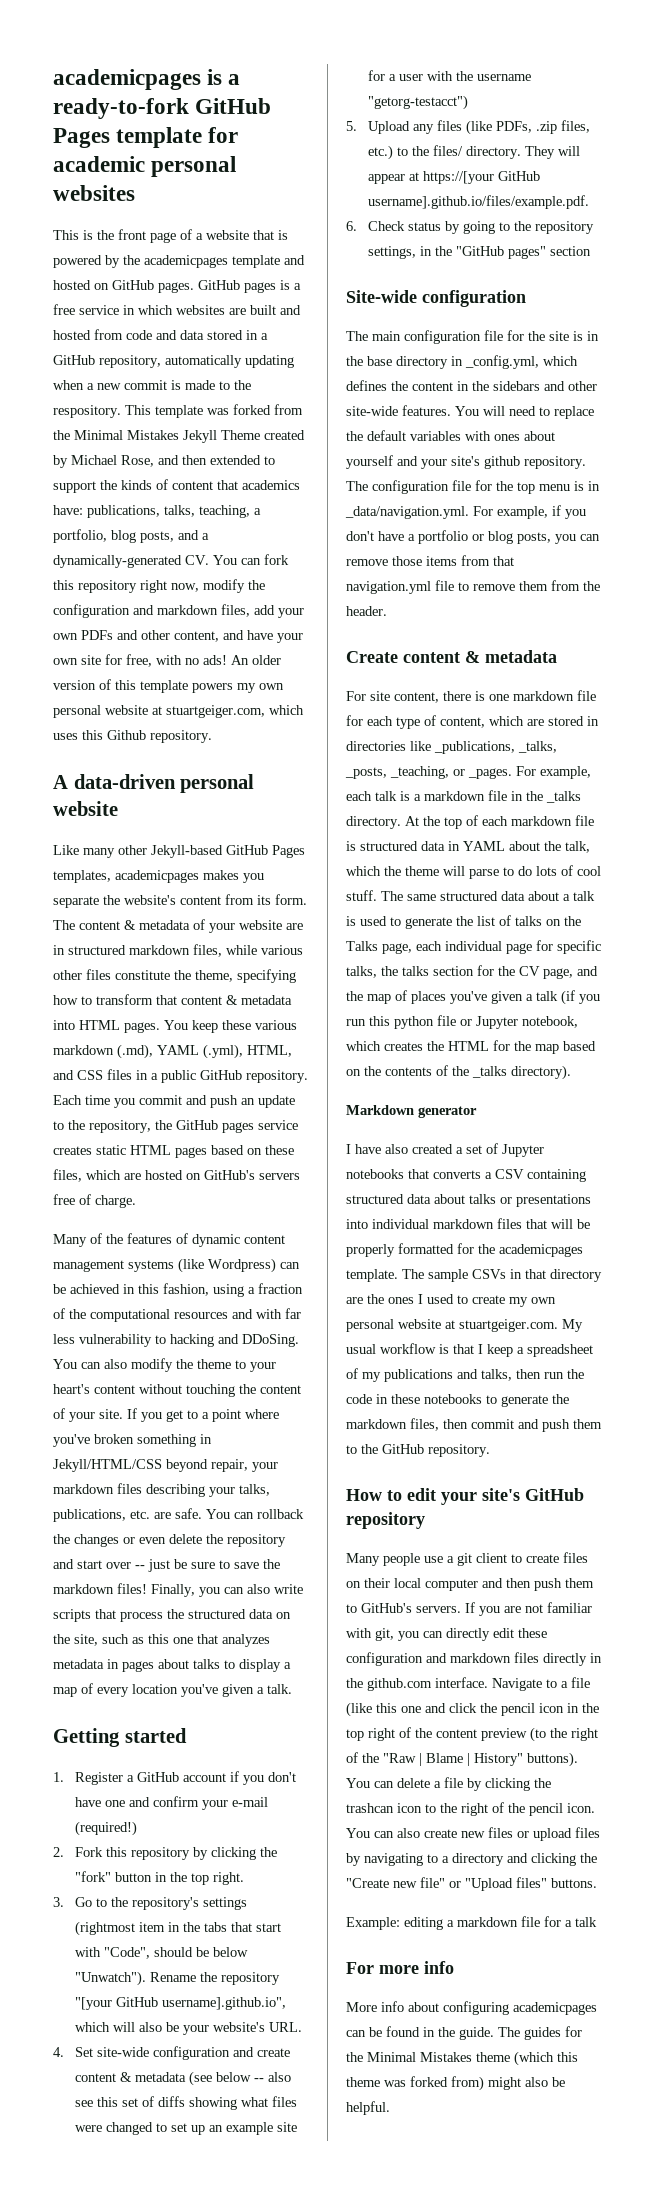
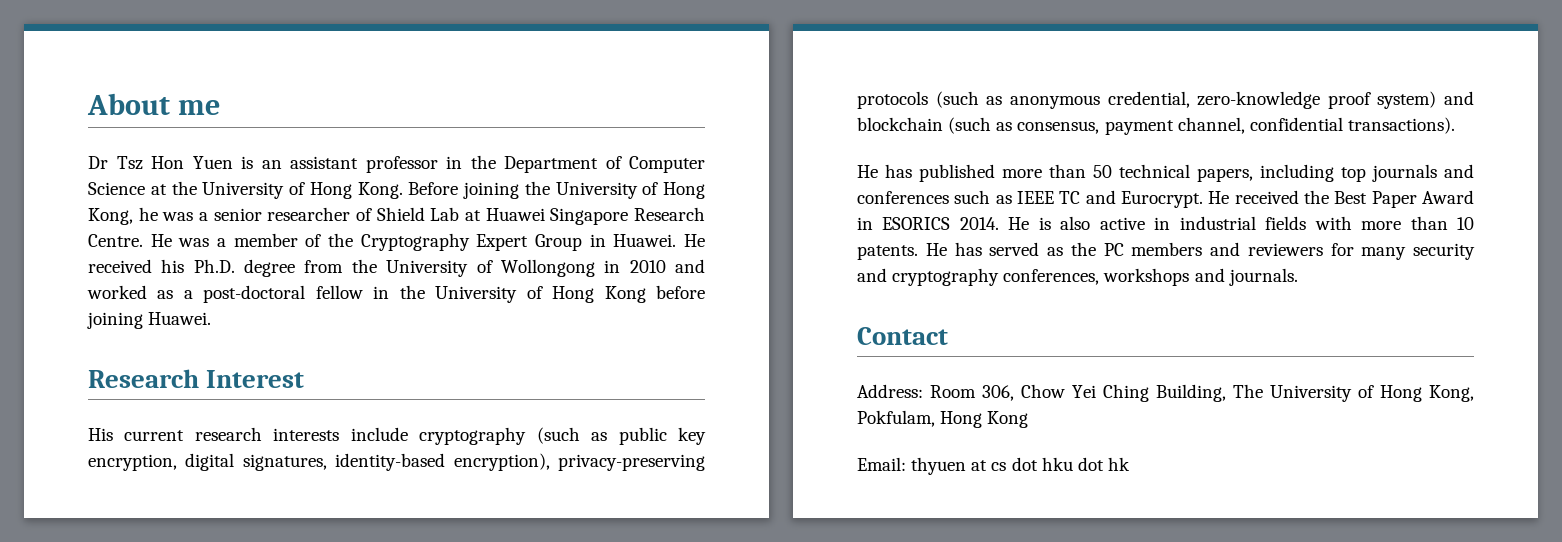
[53,69,241,90] [53,98,272,119] [53,127,239,148] [53,156,237,177] [53,185,135,201] [53,229,288,243] [53,255,305,268] [53,280,301,293] [53,304,301,315] [53,329,268,340] [53,355,294,368] [53,380,251,390] [53,404,303,418] [53,430,305,443] [53,455,275,468] [53,479,300,493] [53,505,261,518] [53,529,209,543] [53,554,289,568] [53,579,265,593] [53,604,304,618] [53,630,303,643] [53,654,281,667] [53,679,284,693] [53,705,304,718] [53,730,212,743] [53,774,255,793] [53,801,118,816] [53,845,305,858] [53,870,264,883] [53,894,307,908] [53,919,303,933] [53,944,303,957] [53,969,296,983] [53,994,292,1005] [53,1020,297,1033] [53,1044,292,1059] [53,1069,308,1083] [53,1095,295,1108] [53,1120,298,1133] [53,1145,294,1158] [53,1169,300,1182] [53,1194,136,1208] [53,1233,285,1247] [53,1258,300,1273] [53,1283,303,1297] [53,1308,301,1322] [53,1334,299,1347] [53,1358,276,1372] [53,1384,301,1397] [53,1408,279,1422] [53,1434,212,1447] [53,1459,278,1472] [53,1483,270,1497] [53,1508,304,1522] [53,1534,286,1547] [53,1559,280,1572] [53,1583,303,1597] [53,1609,291,1622] [53,1634,270,1647] [53,1659,291,1672] [53,1683,292,1697] [53,1728,187,1747] [53,1771,297,1785] [75,1796,269,1810] [75,1821,138,1836] [53,1847,278,1860] [75,1871,245,1885] [53,1897,248,1910] [75,1921,282,1936] [75,1947,249,1959] [75,1971,281,1986] [75,1997,287,2010] [75,2022,303,2035] [53,2046,291,2060] [75,2071,292,2086] [75,2096,298,2110] [75,2122,298,2135] [368,70,532,81] [368,95,469,110] [346,120,591,135] [368,145,581,160] [368,171,541,184] [368,195,590,209] [346,221,595,234] [368,246,592,259] [346,290,526,307] [346,330,599,344] [346,355,578,369] [346,380,597,391] [346,405,594,419] [346,430,555,441] [346,455,586,469] [346,480,600,494] [345,505,586,519] [346,530,600,544] [346,555,514,566] [346,580,600,594] [346,606,387,616] [346,650,557,663] [346,690,596,703] [346,715,599,729] [346,741,557,754] [345,766,591,779] [346,790,581,803] [346,815,594,829] [346,841,590,853] [346,865,601,879] [346,890,595,901] [346,915,581,929] [346,940,601,954] [346,965,598,979] [346,990,600,1005] [346,1015,578,1029] [346,1040,596,1054] [346,1065,571,1080] [346,1105,477,1118] [346,1143,544,1157] [346,1169,586,1182] [346,1194,591,1207] [346,1218,590,1229] [346,1243,583,1257] [346,1269,602,1282] [346,1294,556,1307] [346,1319,583,1332] [346,1343,593,1357] [346,1368,584,1382] [346,1394,569,1407] [346,1418,602,1432] [346,1444,490,1457] [346,1488,584,1505] [346,1512,425,1529] [346,1552,588,1566] [346,1578,594,1591] [346,1602,592,1616] [346,1628,547,1641] [346,1652,602,1666] [346,1677,590,1691] [346,1702,599,1717] [346,1727,598,1742] [346,1752,578,1767] [346,1777,551,1791] [346,1802,595,1816] [346,1827,600,1841] [346,1853,597,1866] [346,1877,597,1891] [346,1916,597,1930] [346,1961,454,1974] [346,2001,597,2015] [346,2026,582,2040] [346,2051,578,2066] [346,2076,565,2091] [346,2101,390,2115] academicpages is a ready-to-fork GitHub Pages template for academic personal websites // This is the front page of a website that is powered by the academicpages template and hosted on GitHub pages. GitHub pages is a free service in which websites are built and hosted from code and data stored in a GitHub repository, automatically updating when a new commit is made to the respository. This template was forked from the Minimal Mistakes Jekyll Theme created by Michael Rose, and then extended to support the kinds of content that academics have: publications, talks, teaching, a portfolio, blog posts, and a dynamically-generated CV. You can fork this repository right now, modify the configuration and markdown files, add your own PDFs and other content, and have your own site for free, with no ads! An older version of this template powers my own personal website at stuartgeiger.com, which uses this Github repository. // A data-driven personal website // Like many other Jekyll-based GitHub Pages templates, academicpages makes you separate the website's content from its form. The content & metadata of your website are in structured markdown files, while various other files constitute the theme, specifying how to transform that content & metadata into HTML pages. You keep these various markdown (.md), YAML (.yml), HTML, and CSS files in a public GitHub repository. Each time you commit and push an update to the repository, the GitHub pages service creates static HTML pages based on these files, which are hosted on GitHub's servers free of charge. // Many of the features of dynamic content management systems (like Wordpress) can be achieved in this fashion, using a fraction of the computational resources and with far less vulnerability to hacking and DDoSing. You can also modify the theme to your heart's content without touching the content of your site. If you get to a point where you've broken something in Jekyll/HTML/CSS beyond repair, your markdown files describing your talks, publications, etc. are safe. You can rollback the changes or even delete the repository and start over -- just be sure to save the markdown files! Finally, you can also write scripts that process the structured data on the site, such as this one that analyzes metadata in pages about talks to display a map of every location you've given a talk. // Getting started // 1. Register a GitHub account if you don't have one and confirm your e-mail (required!) // 2. Fork this repository by clicking the "fork" button in the top right. // 3. Go to the repository's settings (rightmost item in the tabs that start with "Code", should be below "Unwatch"). Rename the repository "[your GitHub username].github.io", which will also be your website's URL. // 4. Set site-wide configuration and create content & metadata (see below -- also see this set of diffs showing what files were changed to set up an example site for a user with the username "getorg-testacct") // 5. Upload any files (like PDFs, .zip files, etc.) to the files/ directory. They will appear at https://[your GitHub username].github.io/files/example.pdf. // 6. Check status by going to the repository settings, in the "GitHub pages" section // Site-wide configuration // The main configuration file for the site is in the base directory in _config.yml, which defines the content in the sidebars and other site-wide features. You will need to replace the default variables with ones about yourself and your site's github repository. The configuration file for the top menu is in _data/navigation.yml. For example, if you don't have a portfolio or blog posts, you can remove those items from that navigation.yml file to remove them from the header. // Create content & metadata // For site content, there is one markdown file for each type of content, which are stored in directories like _publications, _talks, _posts, _teaching, or _pages. For example, each talk is a markdown file in the _talks directory. At the top of each markdown file is structured data in YAML about the talk, which the theme will parse to do lots of cool stuff. The same structured data about a talk is used to generate the list of talks on the Talks page, each individual page for specific talks, the talks section for the CV page, and the map of places you've given a talk (if you run this python file or Jupyter notebook, which creates the HTML for the map based on the contents of the _talks directory). // Markdown generator // I have also created a set of Jupyter notebooks that converts a CSV containing structured data about talks or presentations into individual markdown files that will be properly formatted for the academicpages template. The sample CSVs in that directory are the ones I used to create my own personal website at stuartgeiger.com. My usual workflow is that I keep a spreadsheet of my publications and talks, then run the code in these notebooks to generate the markdown files, then commit and push them to the GitHub repository. // How to edit your site's GitHub repository // Many people use a git client to create files on their local computer and then push them to GitHub's servers. If you are not familiar with git, you can directly edit these configuration and markdown files directly in the github.com interface. Navigate to a file (like this one and click the pencil icon in the top right of the content preview (to the right of the "Raw | Blame | History" buttons). You can delete a file by clicking the trashcan icon to the right of the pencil icon. You can also create new files or upload files by navigating to a directory and clicking the "Create new file" or "Upload files" buttons. // Example: editing a markdown file for a talk // For more info // More info about configuring academicpages can be found in the guide. The guides for the Minimal Mistakes theme (which this theme was forked from) might also be helpful. -> [87,93,221,115] [88,155,705,173] [88,181,705,199] [88,207,706,225] [88,233,705,251] [88,259,705,277] [87,285,705,303] [87,312,212,329] [88,369,305,388] [88,427,707,445] [88,453,705,471] [857,91,1474,109] [857,117,1455,135] [857,164,1474,182] [857,190,1474,208] [857,216,1474,230] [857,242,1475,260] [857,268,1298,286] [857,327,948,345] [857,384,1474,402] [857,410,1029,428] [857,457,1130,475] About me // Dr Tsz Hon Yuen is an assistant professor in the Department of Computer Science at the University of Hong Kong. Before joining the University of Hong Kong, he was a senior researcher of Shield Lab at Huawei Singapore Research Centre. He was a member of the Cryptography Expert Group in Huawei. He received his Ph.D. degree from the University of Wollongong in 2010 and worked as a post-doctoral fellow in the University of Hong Kong before joining Huawei. // Research Interest // His current research interests include cryptography (such as public key encryption, digital signatures, identity-based encryption), privacy-preserving protocols (such as anonymous credential, zero-knowledge proof system) and blockchain (such as consensus, payment channel, confidential transactions). // He has published more than 50 technical papers, including top journals and conferences such as IEEE TC and Eurocrypt. He received the Best Paper Award in ESORICS 2014. He is also active in industrial fields with more than 10 patents. He has served as the PC members and reviewers for many security and cryptography conferences, workshops and journals. // Contact // Address: Room 306, Chow Yei Ching Building, The University of Hong Kong, Pokfulam, Hong Kong // Email: thyuen at cs dot hku dot hk

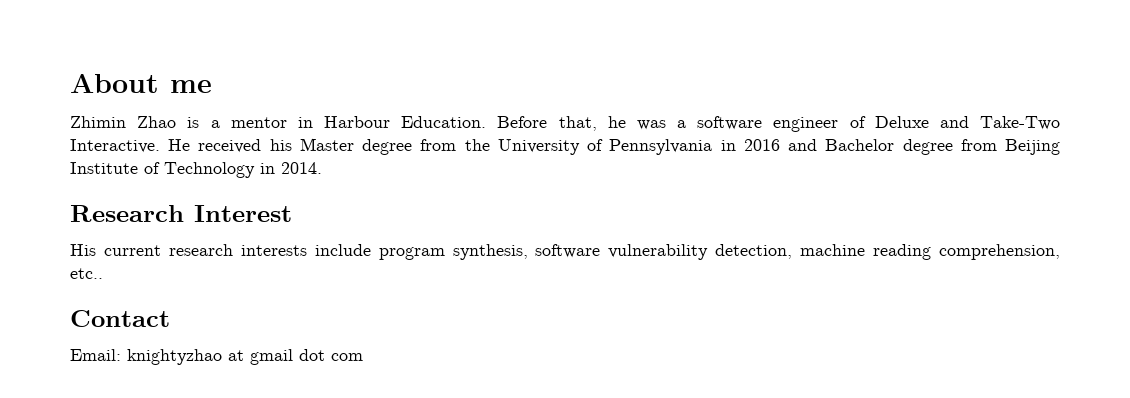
[88,155,705,173] [88,181,705,199] [88,207,706,225] [88,233,677,251] Dr Tsz Hon Yuen is an assistant professor in the Department of Computer Science at the University of Hong Kong. Before joining the University of Hong Kong, he was a senior researcher of Shield Lab at Huawei Singapore Research Centre. He was a member of the Cryptography Expert Group in Huawei. -> [70,116,1060,132] [70,139,160,153] Zhimin Zhao is a mentor in Harbour Education. Before that, he was a software engineer of Deluxe and Take-Two Interactive.
[193,259,235,273] Ph.D. -> [299,138,354,151] Master
[500,259,705,277] [87,285,705,303] [87,312,212,329] Wollongong in 2010 and worked as a post-doctoral fellow in the University of Hong Kong before joining Huawei. -> [609,139,1060,155] [70,162,322,178] Pennsylvania in 2016 and Bachelor degree from Beijing Institute of Technology in 2014.
[419,427,707,445] [88,453,705,471] [857,91,1474,109] [857,117,1455,135] [857,164,1474,182] [857,190,1474,208] [857,216,1474,230] [857,242,1475,260] [857,268,1298,286] [857,327,948,345] [857,384,1474,402] [857,410,1029,428] [857,457,1130,475] cryptography (such as public key encryption, digital signatures, identity-based encryption), privacy-preserving protocols (such as anonymous credential, zero-knowledge proof system) and blockchain (such as consensus, payment channel, confidential transactions). // He has published more than 50 technical papers, including top journals and conferences such as IEEE TC and Eurocrypt. He received the Best Paper Award in ESORICS 2014. He is also active in industrial fields with more than 10 patents. He has served as the PC members and reviewers for many security and cryptography conferences, workshops and journals. // Contact // Address: Room 306, Chow Yei Ching Building, The University of Hong Kong, Pokfulam, Hong Kong // Email: thyuen at cs dot hku dot hk -> [378,244,1060,260] [70,268,103,279] [70,310,170,327] [70,349,363,365] program synthesis, software vulnerability detection, machine reading comprehension, etc.. // Contact // Email: knightyzhao at gmail dot com

